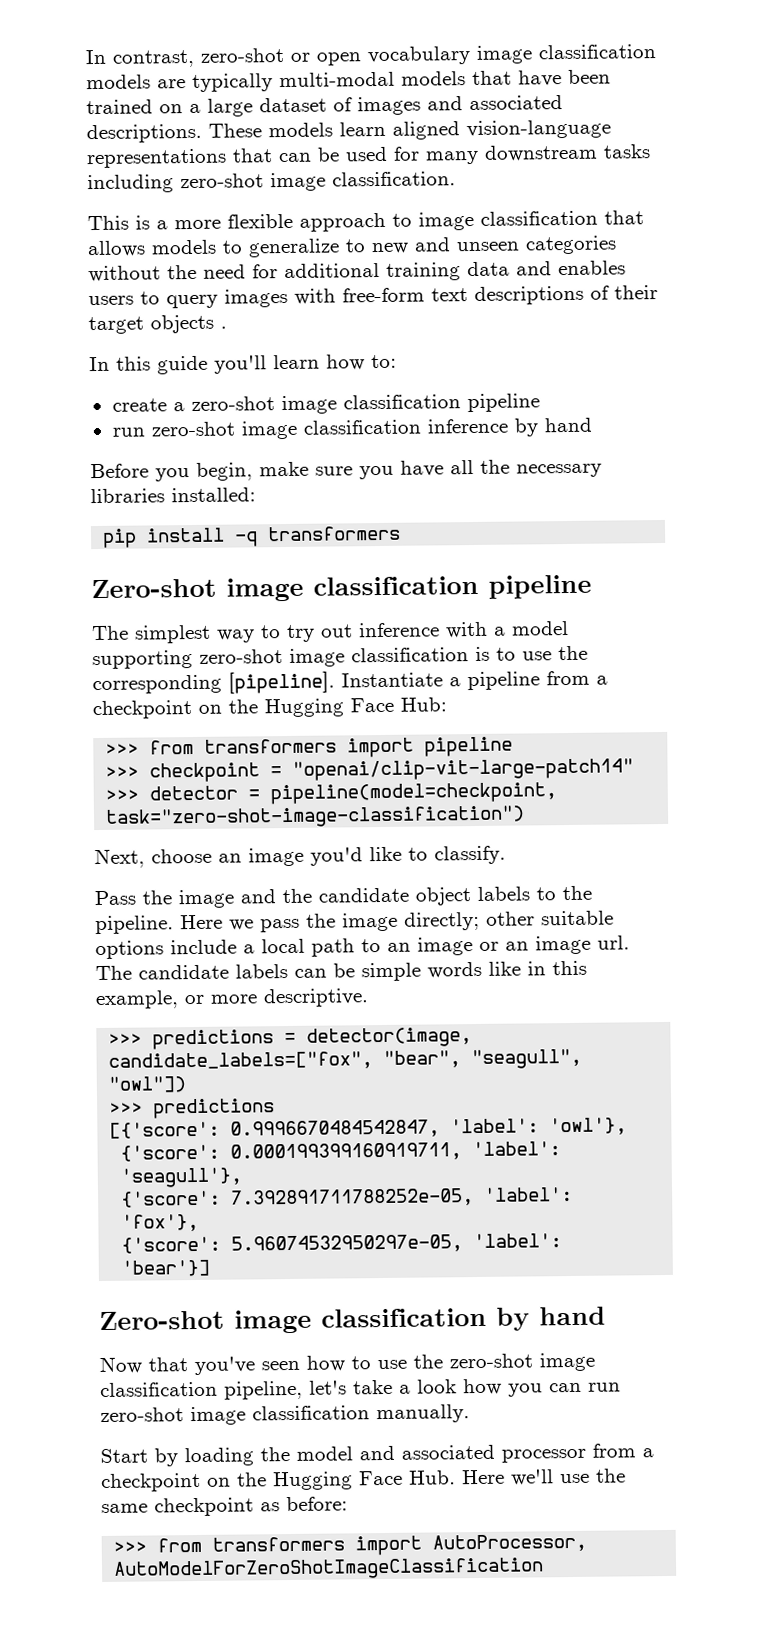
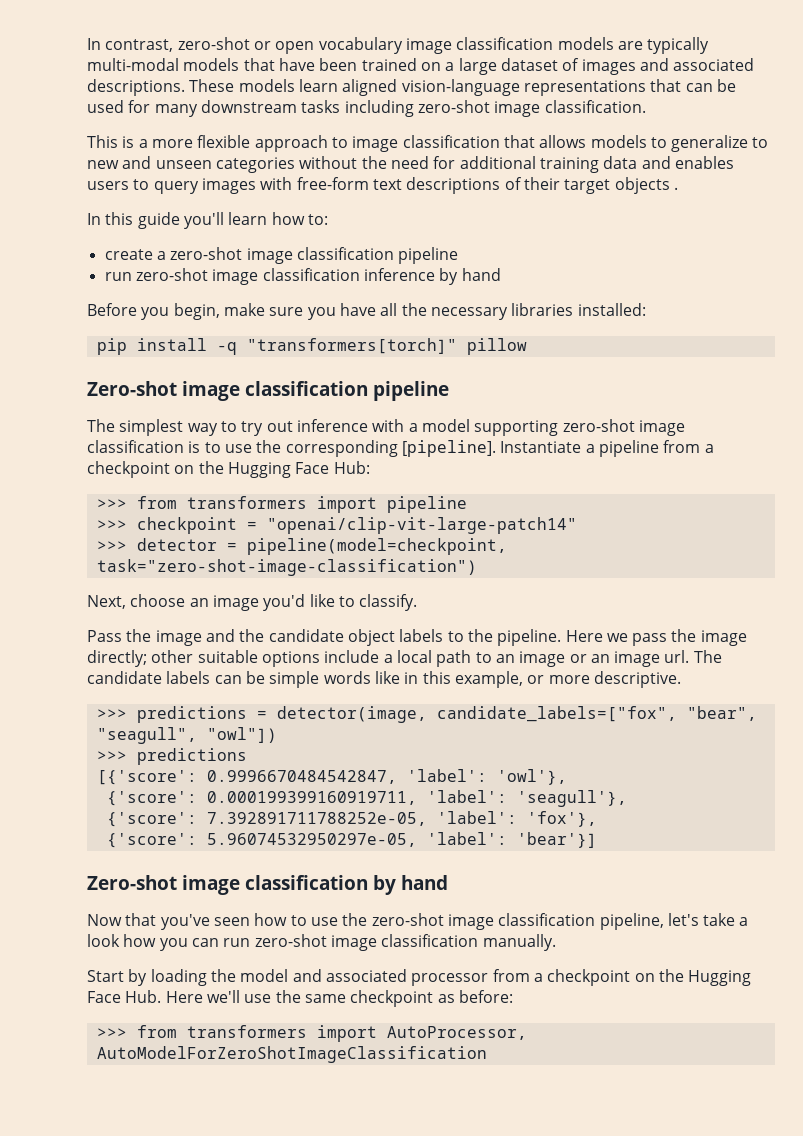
[267,525,402,542] transformers -> [246,338,527,355] "transformers[torch]" pillow

